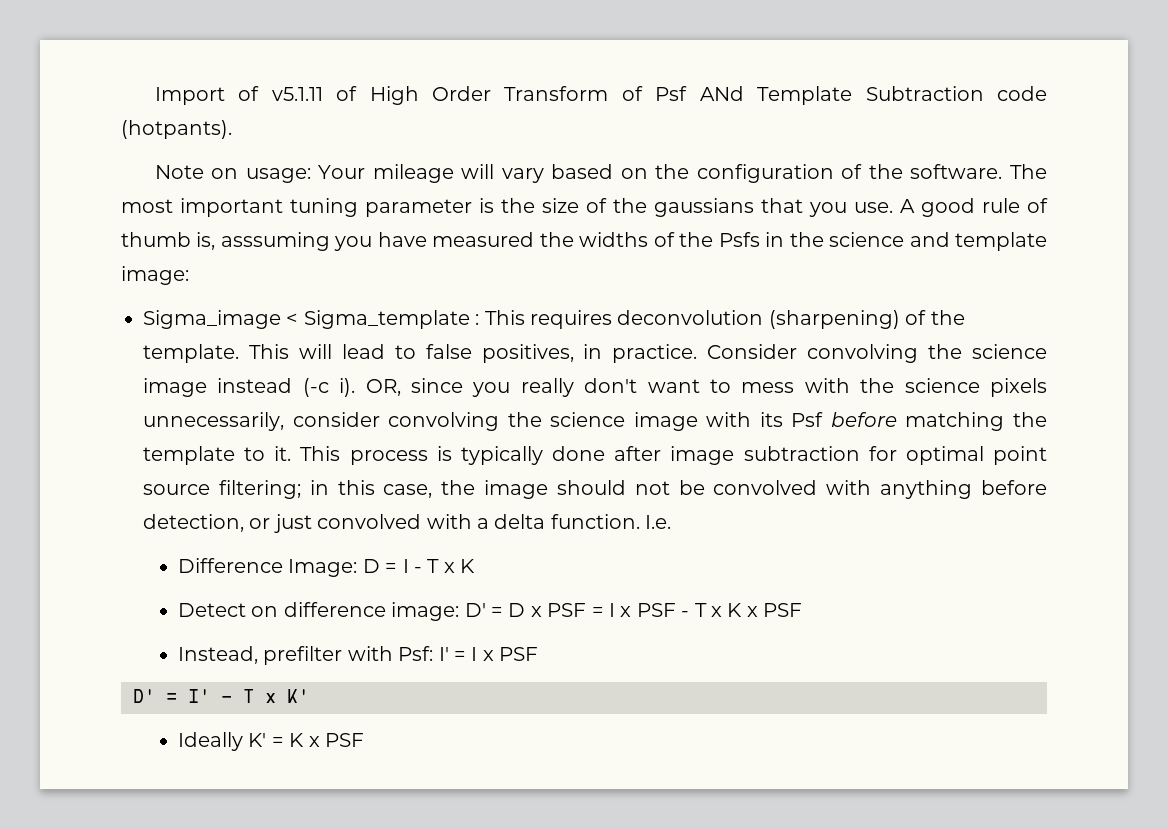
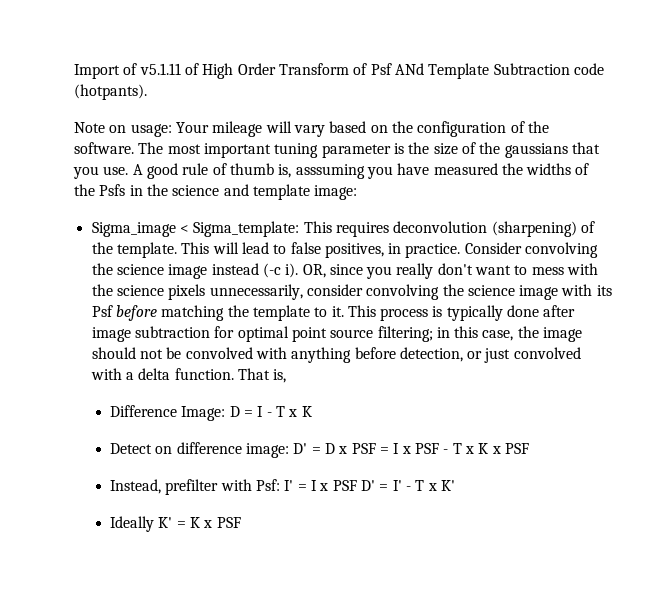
[303,310,480,329] Sigma_template : -> [193,221,300,237] Sigma_template:
[645,515,672,529] I.e. -> [237,368,287,383] That is,
(539, 654) // -> (357, 485) none

